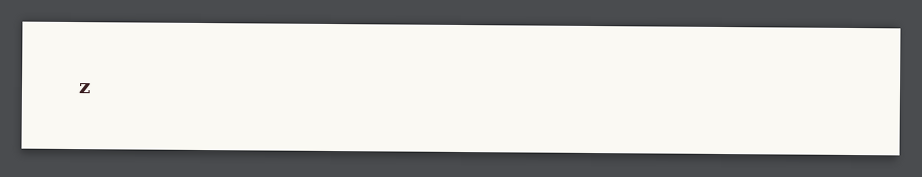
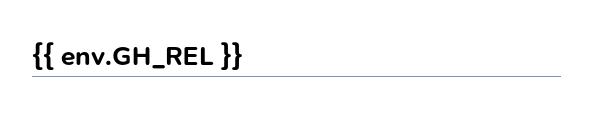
[78,83,91,94] z -> [32,42,244,70] {{ env.GH_REL }}

